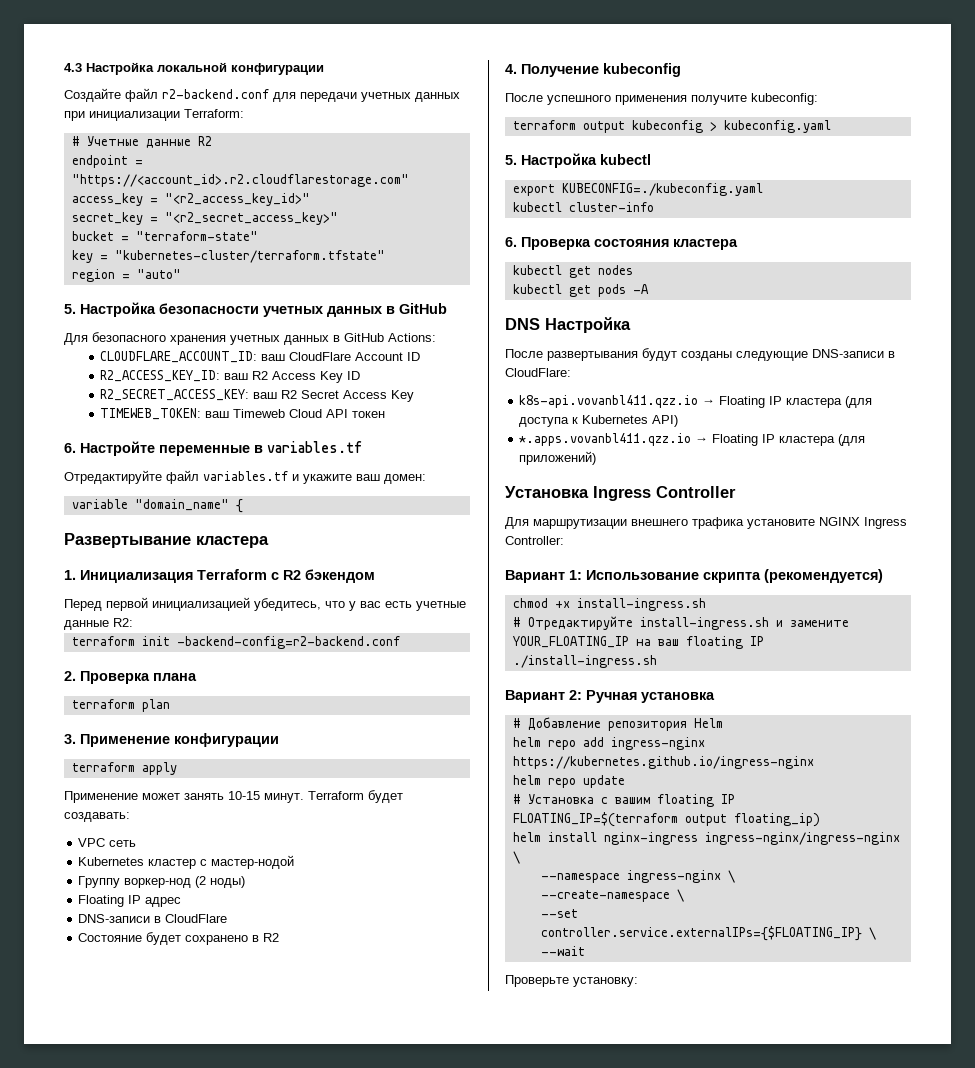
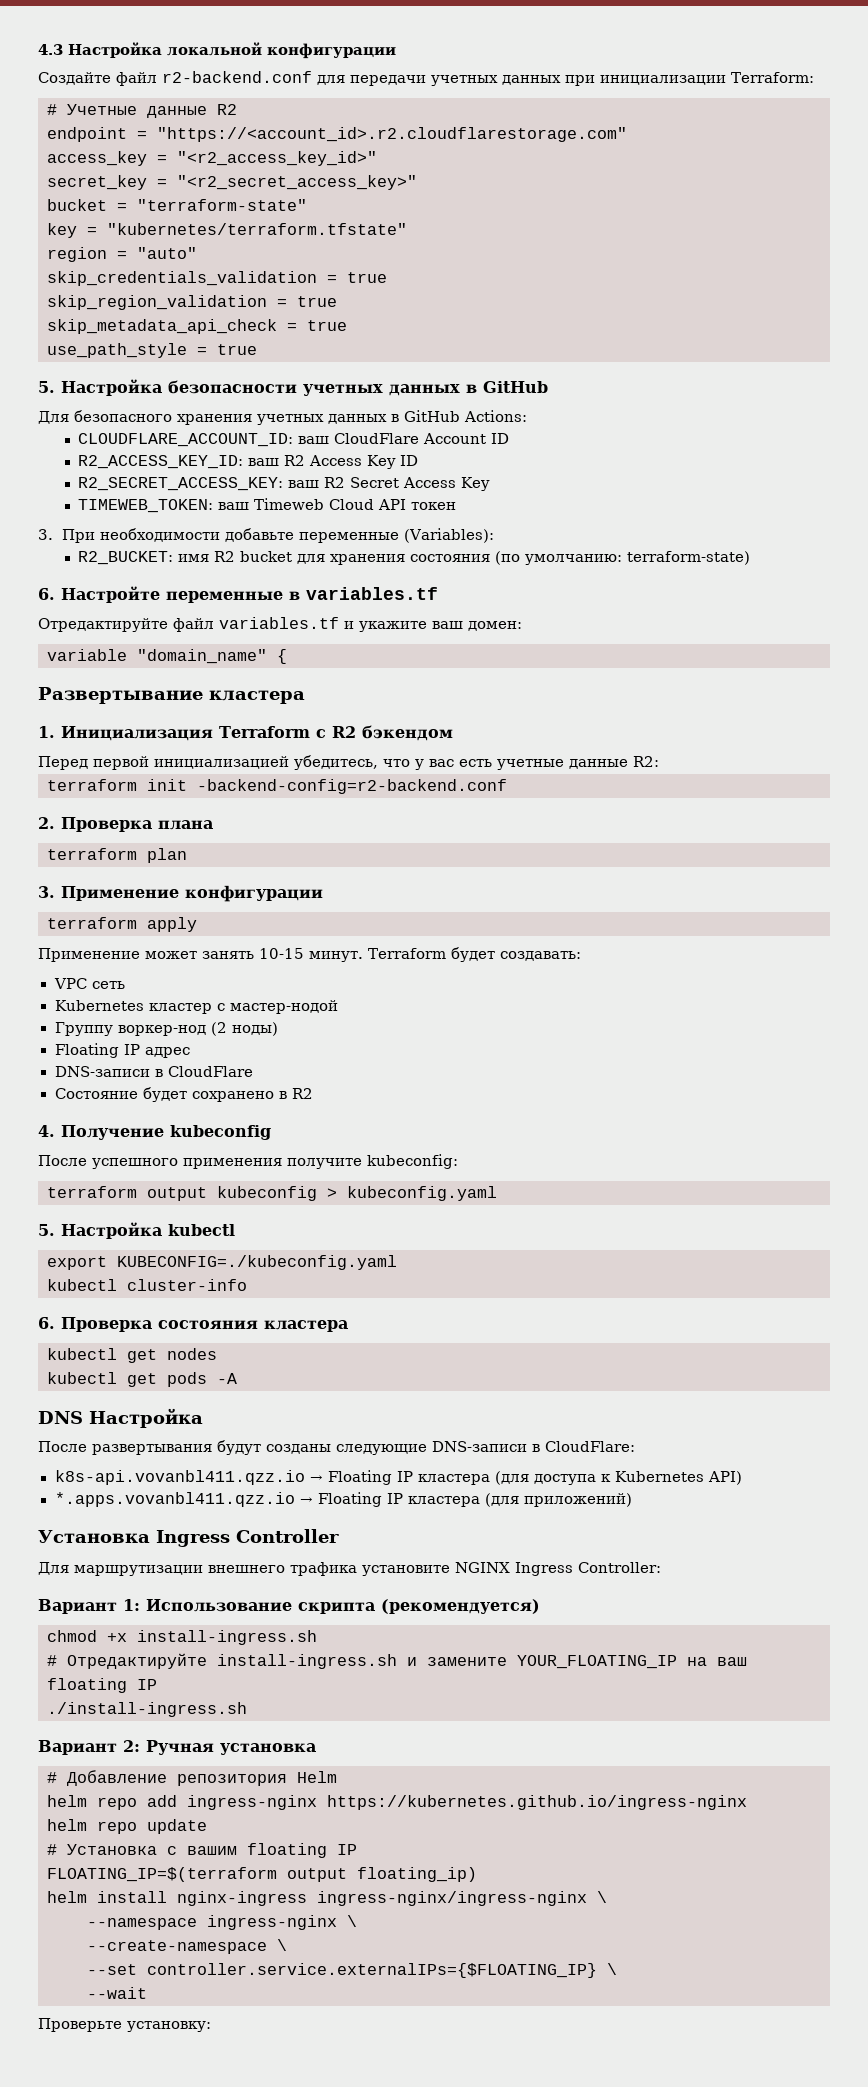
[114,250,385,263] "kubernetes-cluster/terraform.tfstate" -> [107,223,407,235] "kubernetes/terraform.tfstate"
(181, 274) none -> [47,271,387,286] [47,295,337,310] [47,319,347,334] [47,343,257,358] // skip_credentials_validation = true // skip_region_validation = true // skip_metadata_api_check = true // use_path_style = true
(386, 414) none -> [38,528,494,543] [78,551,751,565] // 3. При необходимости добавьте переменные (Variables): // R2_BUCKET: имя R2 bucket для хранения состояния (по умолчанию: terraform-state)

